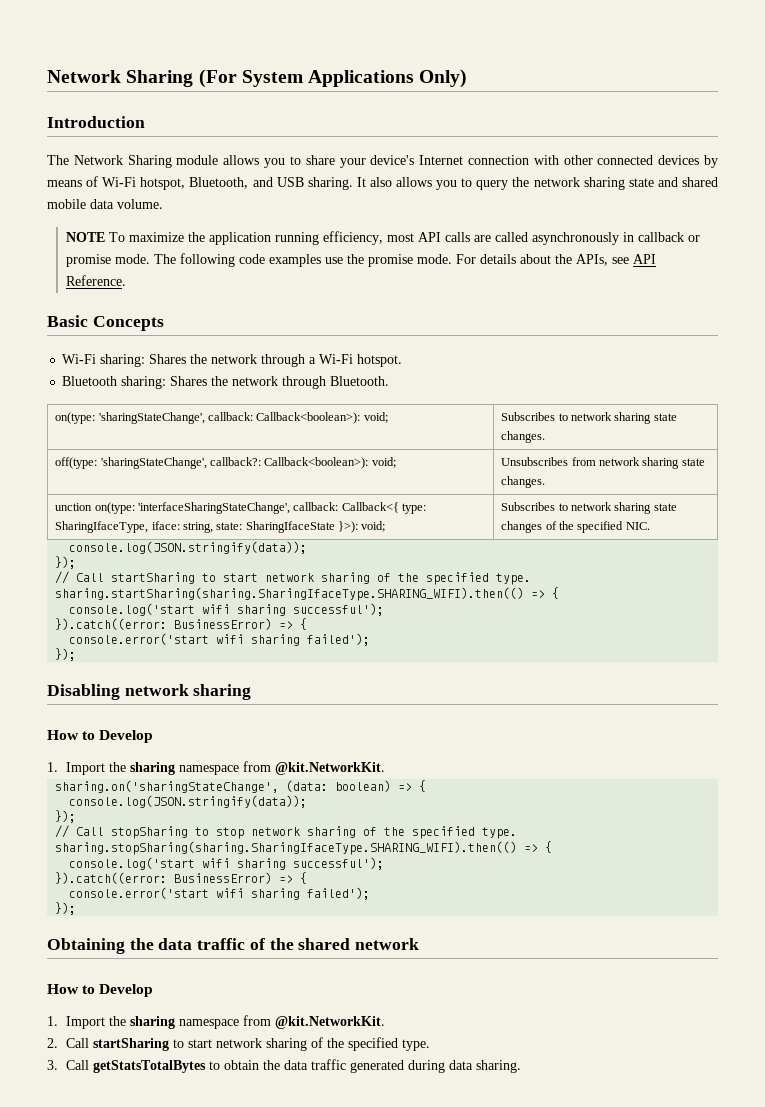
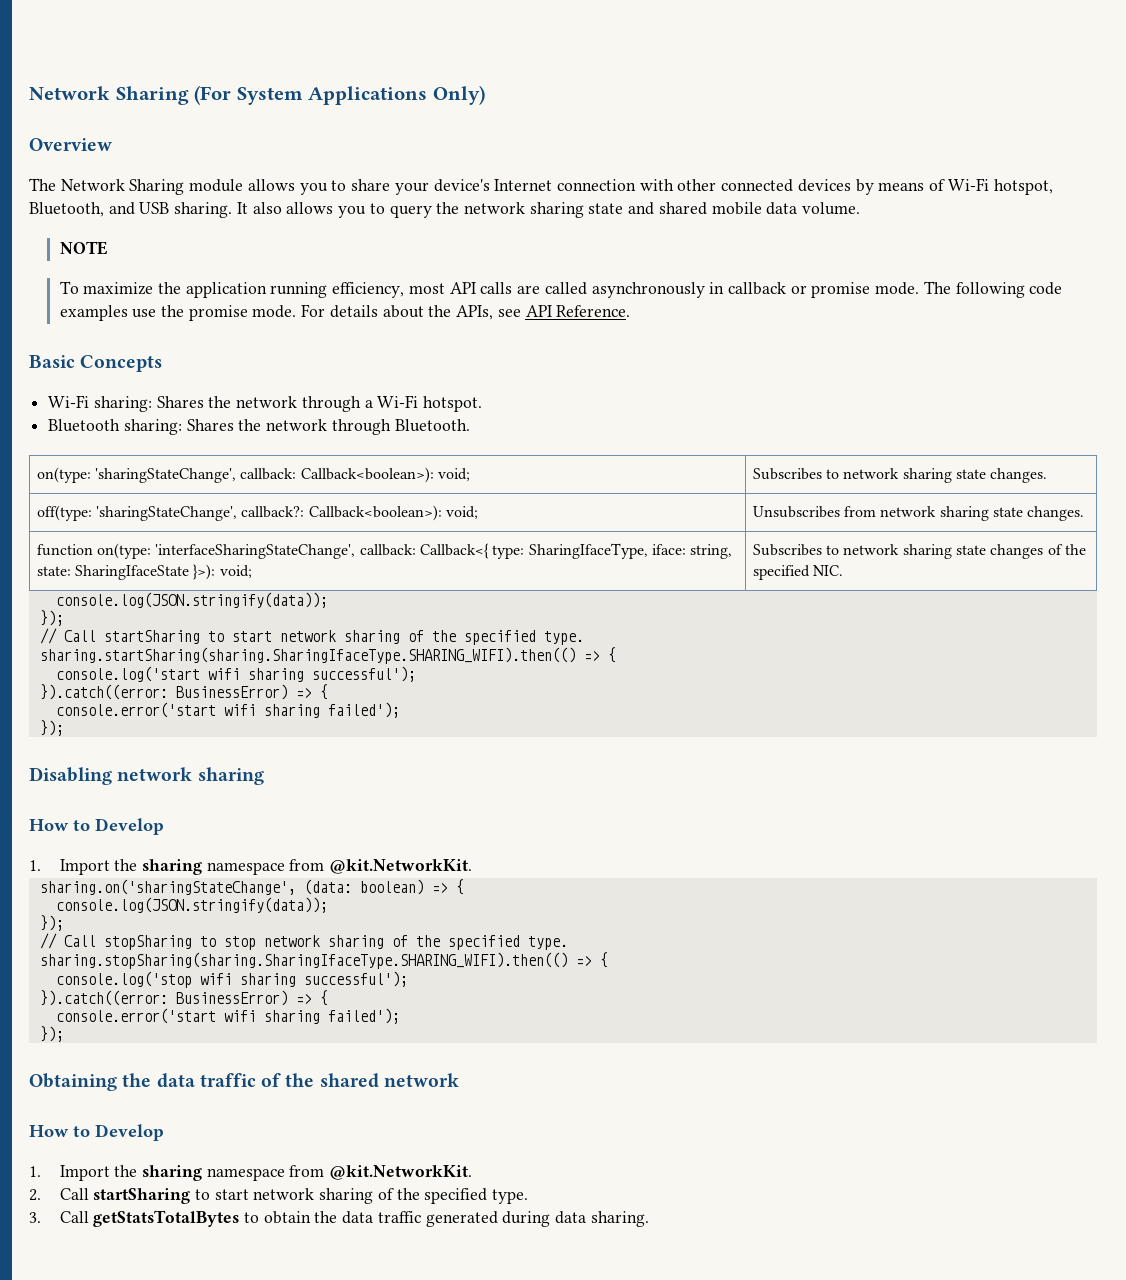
[47,116,145,128] Introduction -> [29,138,112,151] Overview
(105, 237) none -> (108, 248) //
[55,503,93,511] unction -> [36,544,93,556] function
[69,857,196,870] console.log('start -> [55,971,192,988] console.log('stop

